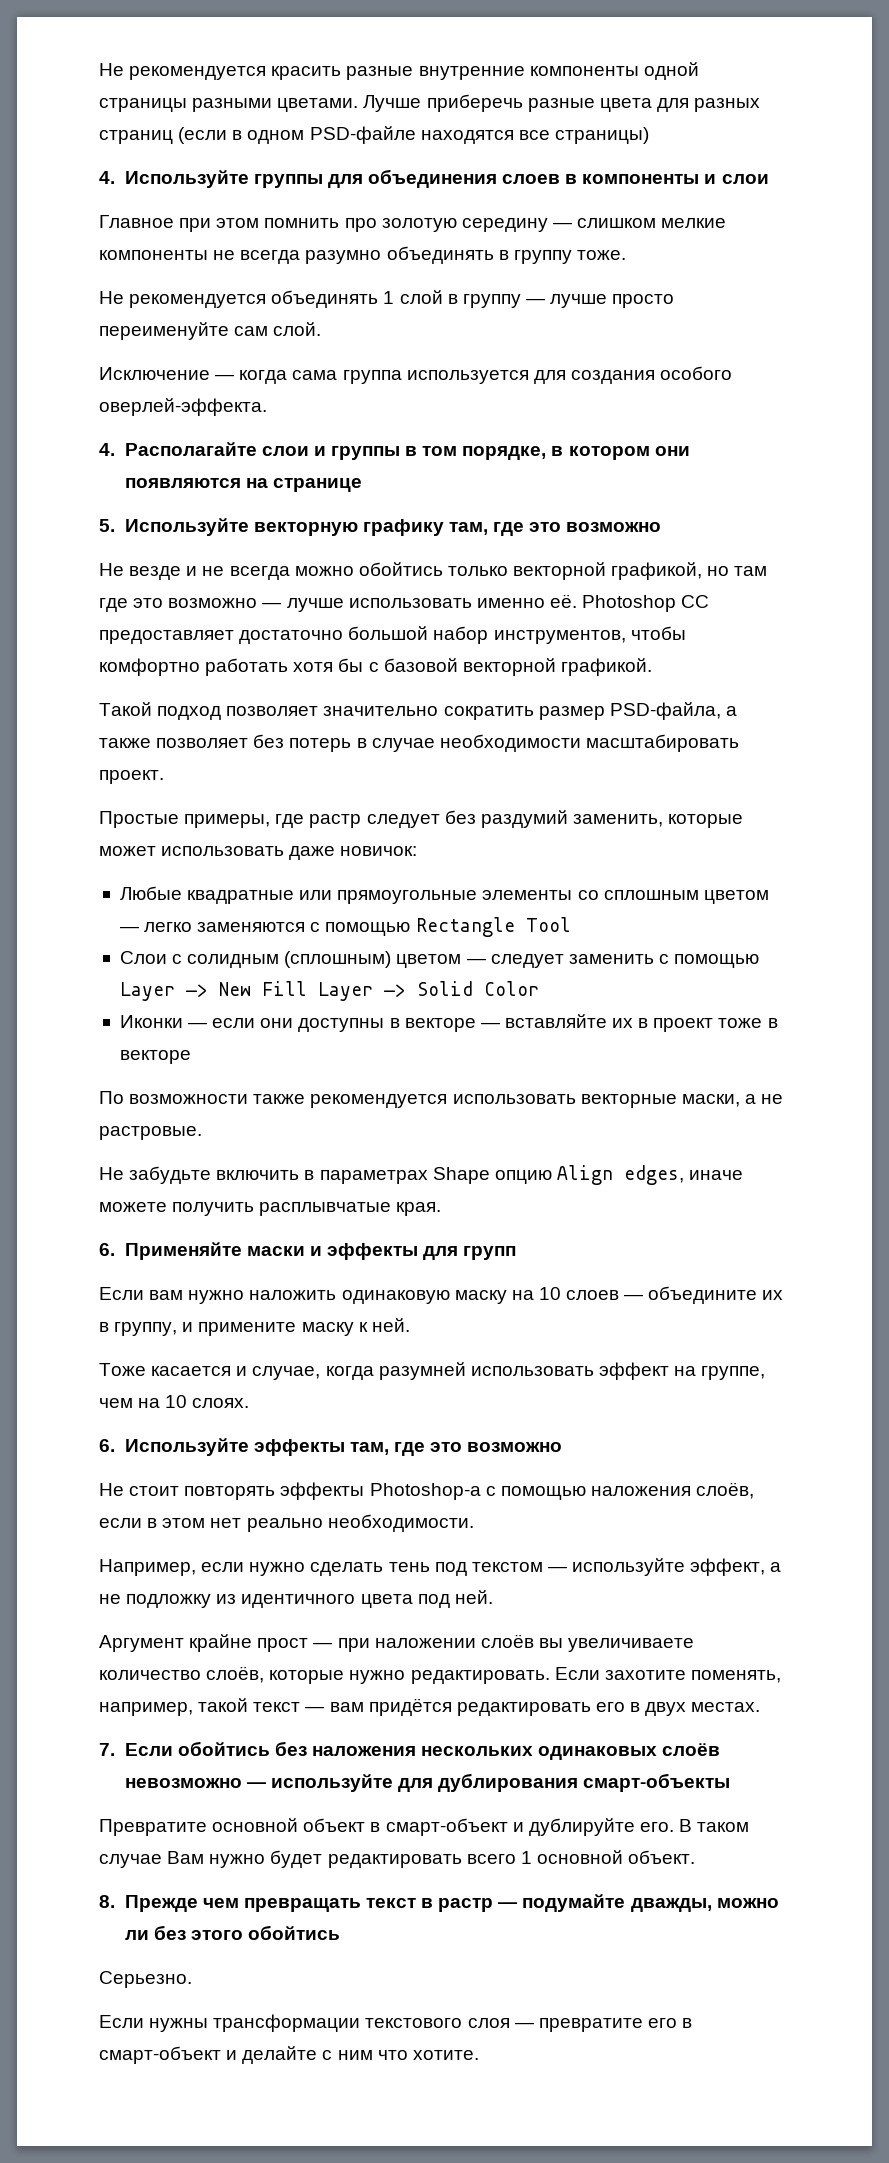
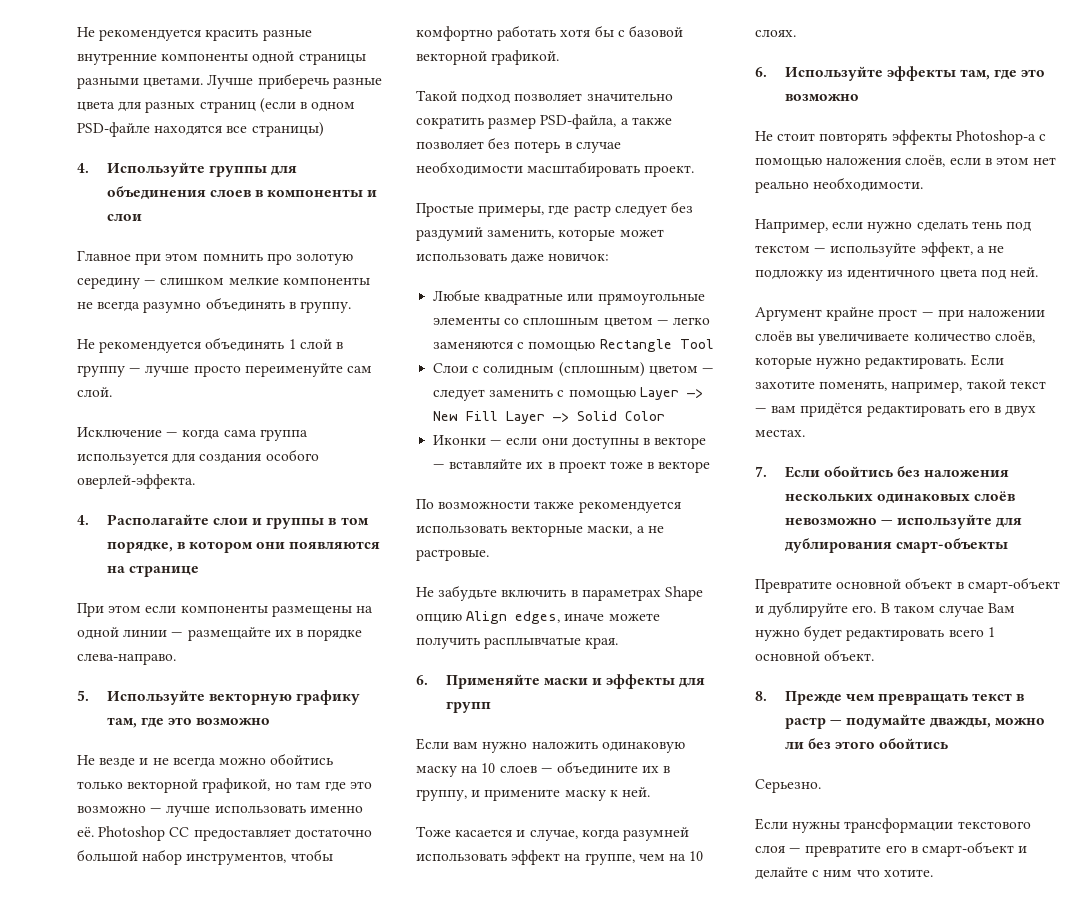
[513,250,626,264] группу тоже. -> [299,301,351,313] группу.
(362, 485) none -> [77,603,373,617] [77,627,363,641] [77,653,176,665] // При этом если компоненты размещены на одной линии — размещайте их в порядке слева-направо.

